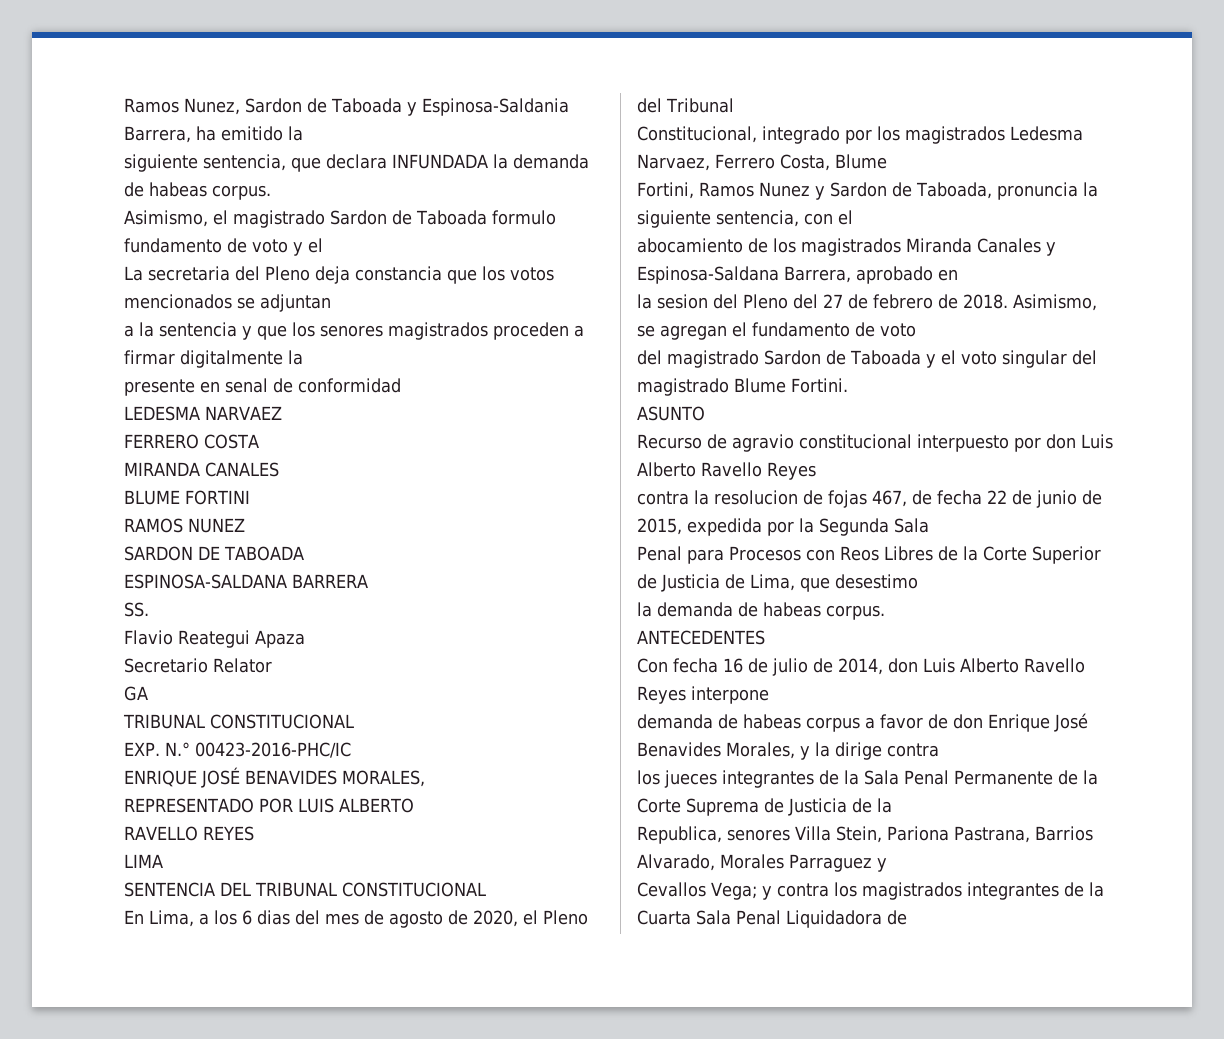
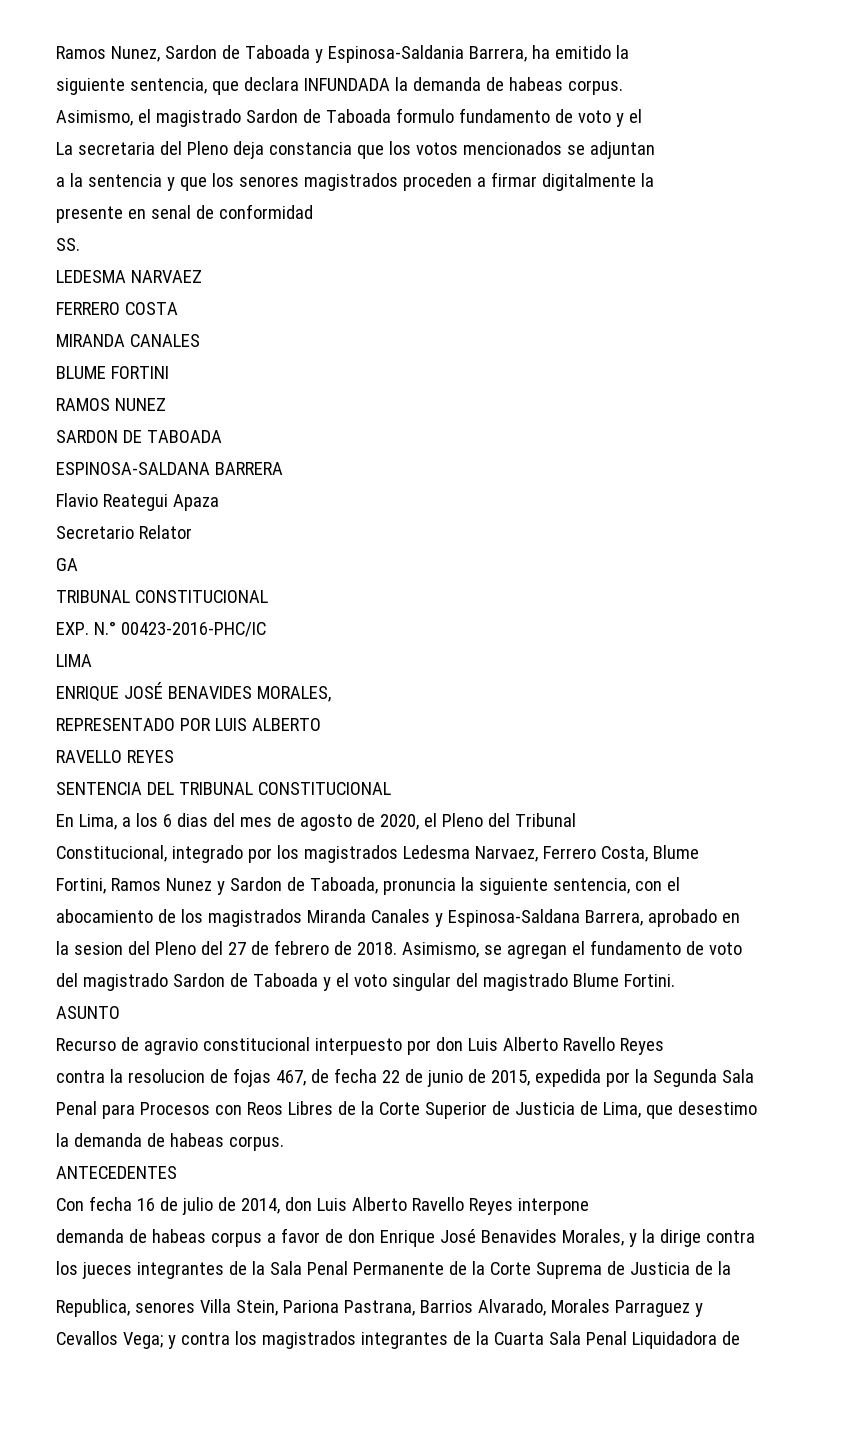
(401, 385) none -> [56,238,80,251] // SS.
[124,602,149,617] // SS. -> (283, 468) none
(351, 750) none -> [56,654,92,667] // LIMA
[124,854,163,868] // LIMA -> (174, 756) none

